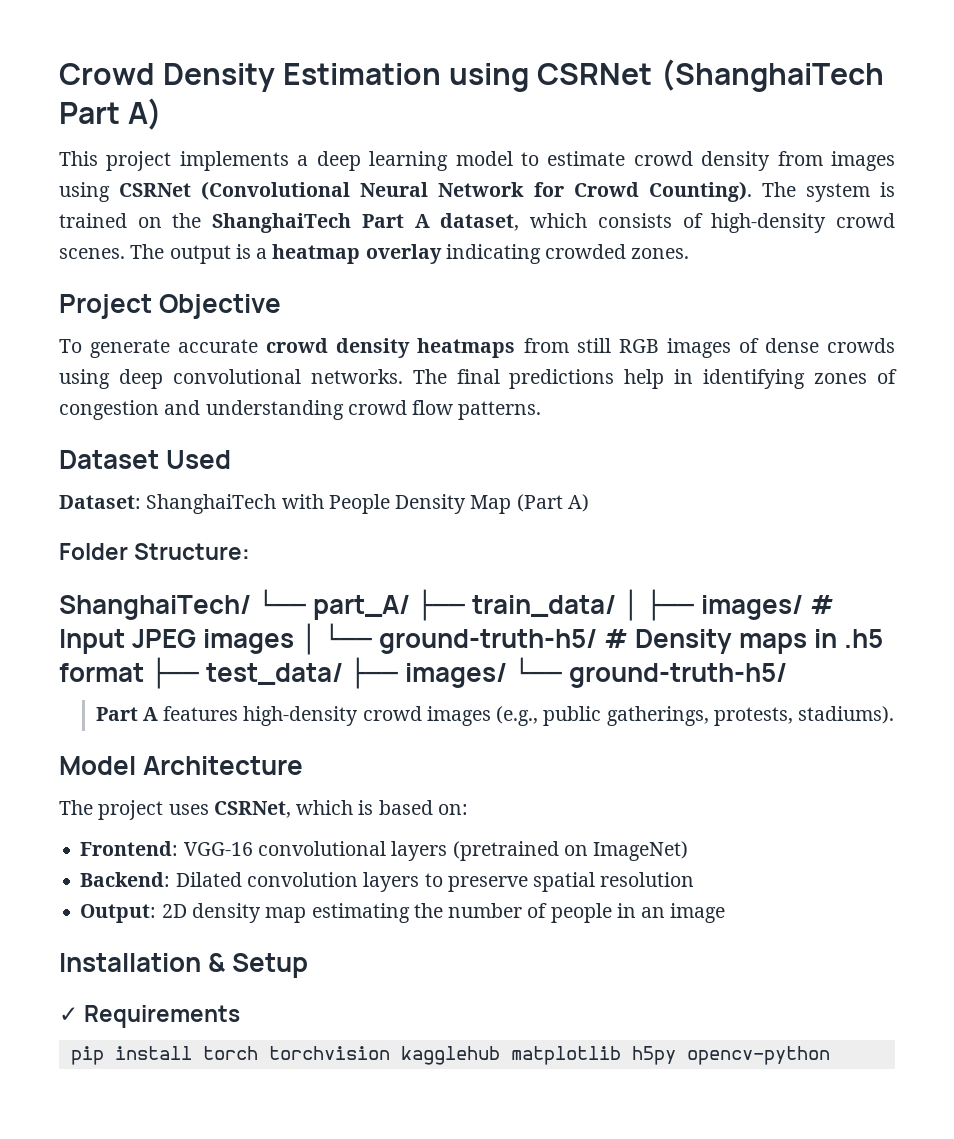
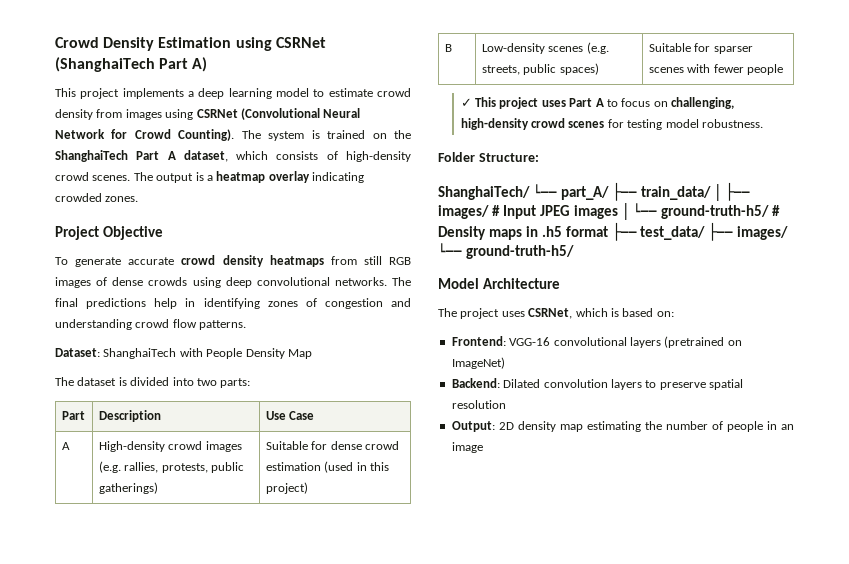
[59,450,232,469] // Dataset Used -> (247, 325) none
[516,494,589,512] (Part A) -> [55,377,251,388] [61,411,85,420] [98,410,161,422] [265,411,315,420] [61,442,70,450] [98,441,242,452] [98,461,245,473] [98,482,158,494] [265,441,400,450] [265,461,390,473] [265,482,308,494] [444,44,452,52] [481,42,609,54] [481,63,599,75] [648,43,753,54] [648,64,784,75] [460,97,735,109] [460,118,763,130] // The dataset is divided into two parts: // Part | Description | Use Case // A | High-density crowd images (e.g. rallies, protests, public gatherings) | Suitable for dense crowd estimation (used in this project) // B | Low-density scenes (e.g. streets, public spaces) | Suitable for sparser scenes with fewer people // ✓ This project uses Part A to focus on challenging, high-density crowd scenes for testing model robustness.
[95,706,895,726] // Part A features high-density crowd images (e.g., public gatherings, protests, stadiums). -> (574, 252) none
[59,953,309,978] [59,1005,241,1028] [70,1046,830,1065] // Installation & Setup // ✓ Requirements // pip install torch torchvision kagglehub matplotlib h5py opencv-python -> (483, 447) none

